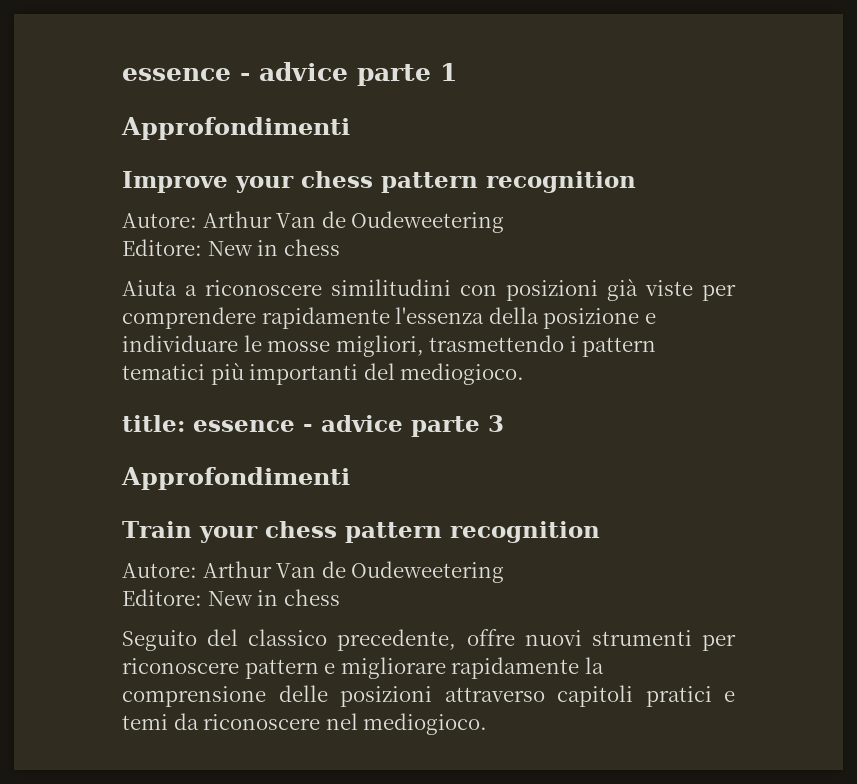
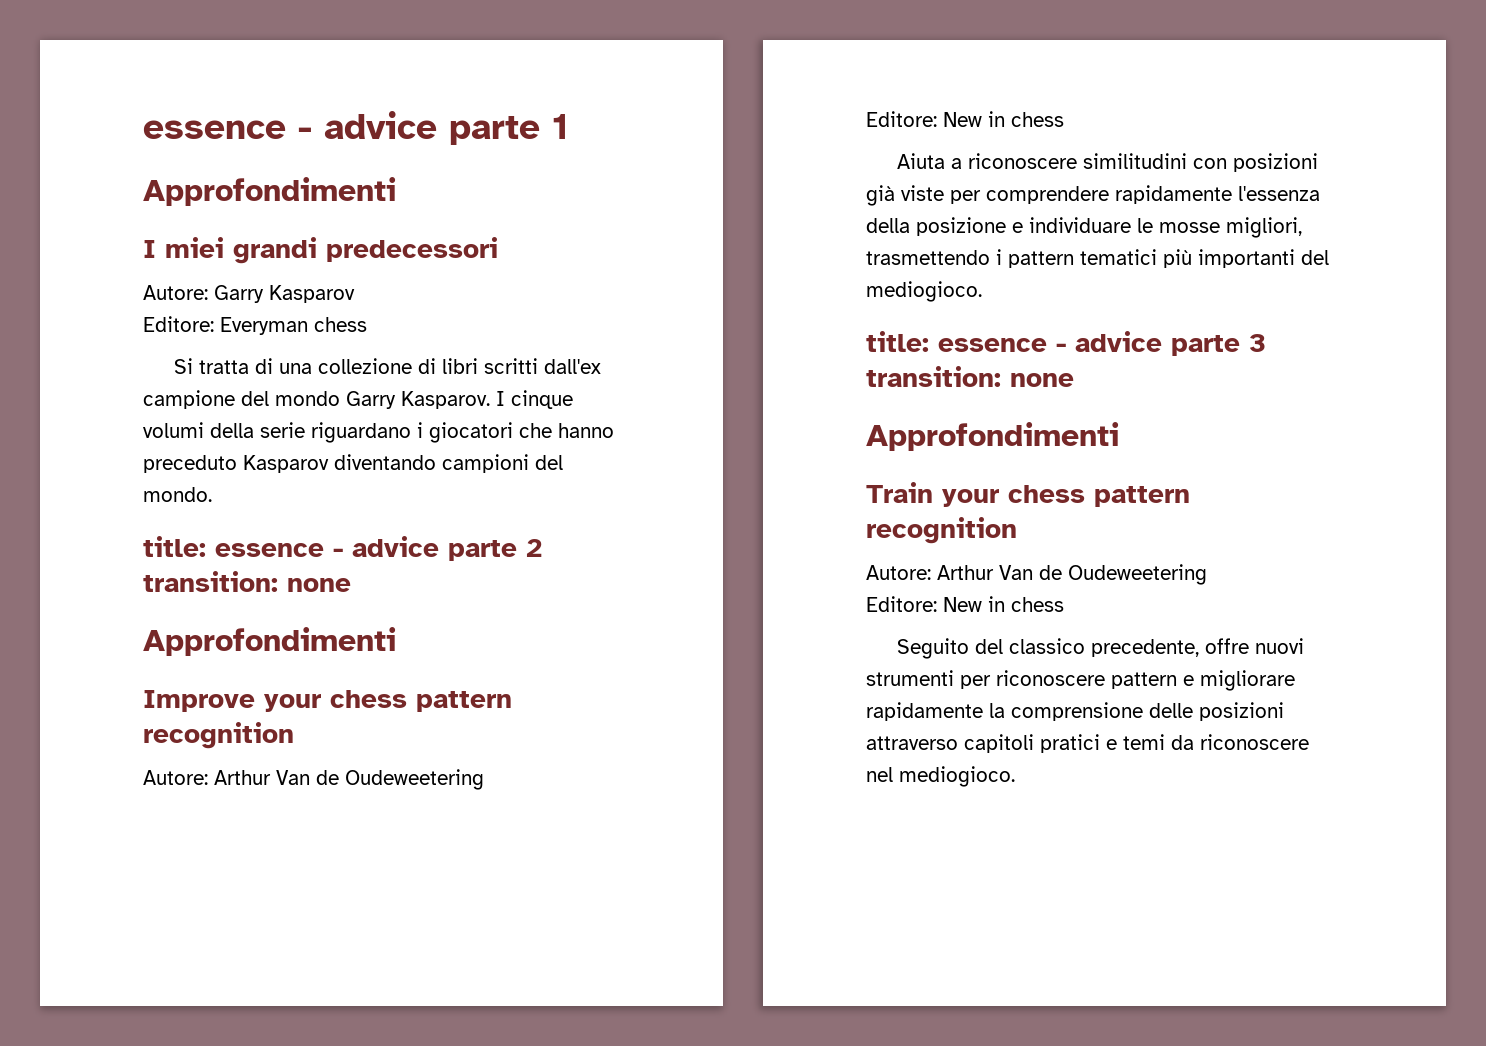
(350, 128) none -> [143,237,498,264] [143,285,355,303] [143,316,367,335] [174,358,602,374] [143,390,573,409] [143,422,614,443] [143,454,563,473] [143,487,212,502] [143,536,542,561] [143,571,351,592] [143,627,396,656] // I miei grandi predecessori // Autore: Garry Kasparov // Editore: Everyman chess // Si tratta di una collezione di libri scritti dall'ex campione del mondo Garry Kasparov. I cinque volumi della serie riguardano i giocatori che hanno preceduto Kasparov diventando campioni del mondo. // title: essence - advice parte 2 transition: none // Approfondimenti
(504, 423) none -> [866,366,1074,387] transition: none

